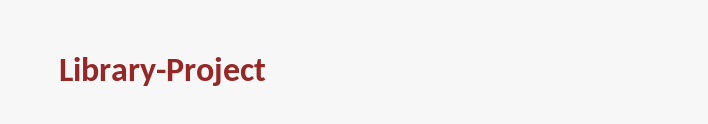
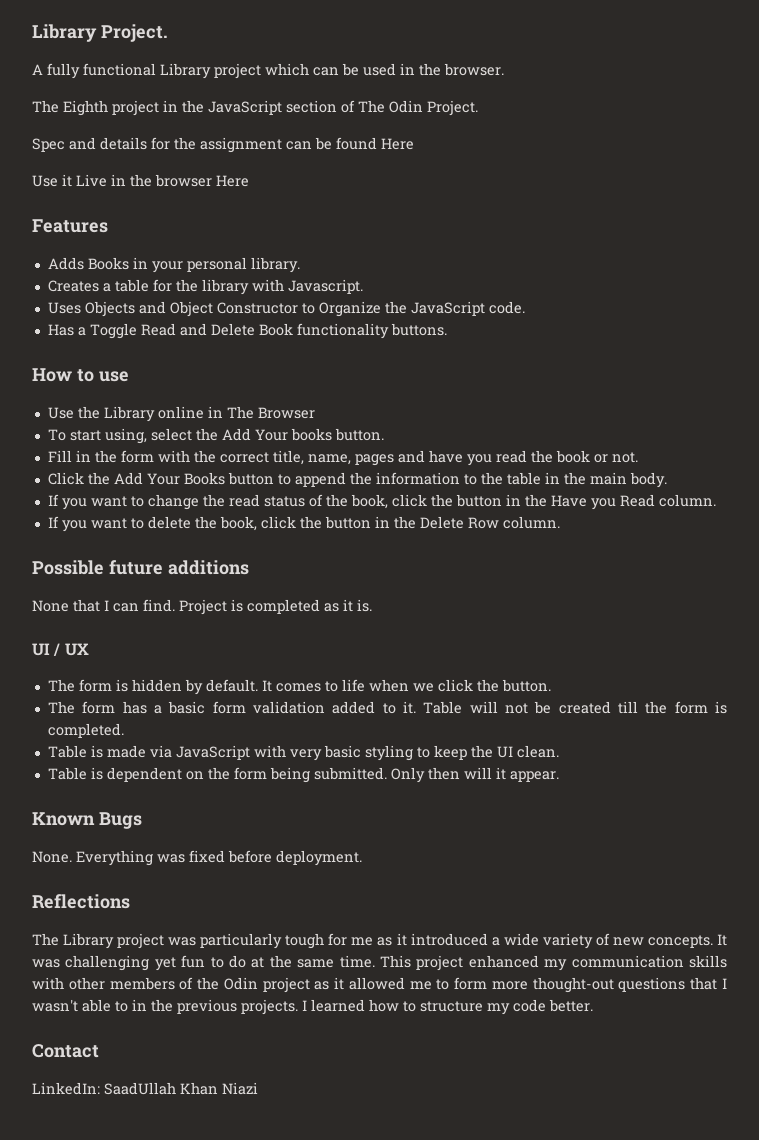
[59,57,266,86] Library-Project -> [32,24,168,42] [32,63,504,79] [32,100,478,116] [32,137,414,153] [32,174,249,187] [32,219,108,233] [47,257,300,273] [47,279,363,295] [47,301,525,317] [47,323,447,339] [32,368,129,382] [47,406,315,422] [47,428,384,444] [47,450,638,466] [47,472,667,488] [47,494,716,510] [47,516,560,532] [32,560,249,575] [32,599,372,615] [32,643,89,656] [47,679,551,695] [47,701,727,714] [47,723,124,738] [47,745,559,761] [47,767,559,783] [32,812,142,829] [32,850,362,866] [32,894,130,909] [32,933,727,949] [32,955,727,971] [32,977,727,993] [32,999,593,1015] [32,1044,99,1058] [32,1082,258,1095] Library Project. // A fully functional Library project which can be used in the browser. // The Eighth project in the JavaScript section of The Odin Project. // Spec and details for the assignment can be found Here // Use it Live in the browser Here // Features // Adds Books in your personal library. // Creates a table for the library with Javascript. // Uses Objects and Object Constructor to Organize the JavaScript code. // Has a Toggle Read and Delete Book functionality buttons. // How to use // Use the Library online in The Browser // To start using, select the Add Your books button. // Fill in the form with the correct title, name, pages and have you read the book or not. // Click the Add Your Books button to append the information to the table in the main body. // If you want to change the read status of the book, click the button in the Have you Read column. // If you want to delete the book, click the button in the Delete Row column. // Possible future additions // None that I can find. Project is completed as it is. // UI / UX // The form is hidden by default. It comes to life when we click the button. // The form has a basic form validation added to it. Table will not be created till the form is completed. // Table is made via JavaScript with very basic styling to keep the UI clean. // Table is dependent on the form being submitted. Only then will it appear. // Known Bugs // None. Everything was fixed before deployment. // Reflections // The Library project was particularly tough for me as it introduced a wide variety of new concepts. It was challenging yet fun to do at the same time. This project enhanced my communication skills with other members of the Odin project as it allowed me to form more thought-out questions that I wasn't able to in the previous projects. I learned how to structure my code better. // Contact // LinkedIn: SaadUllah Khan Niazi

